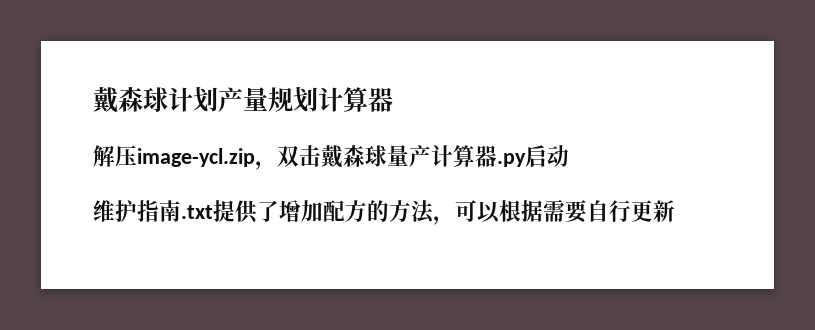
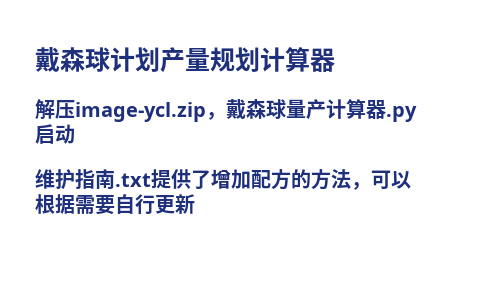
[277,145,321,167] 双击 -> (226, 116) none

